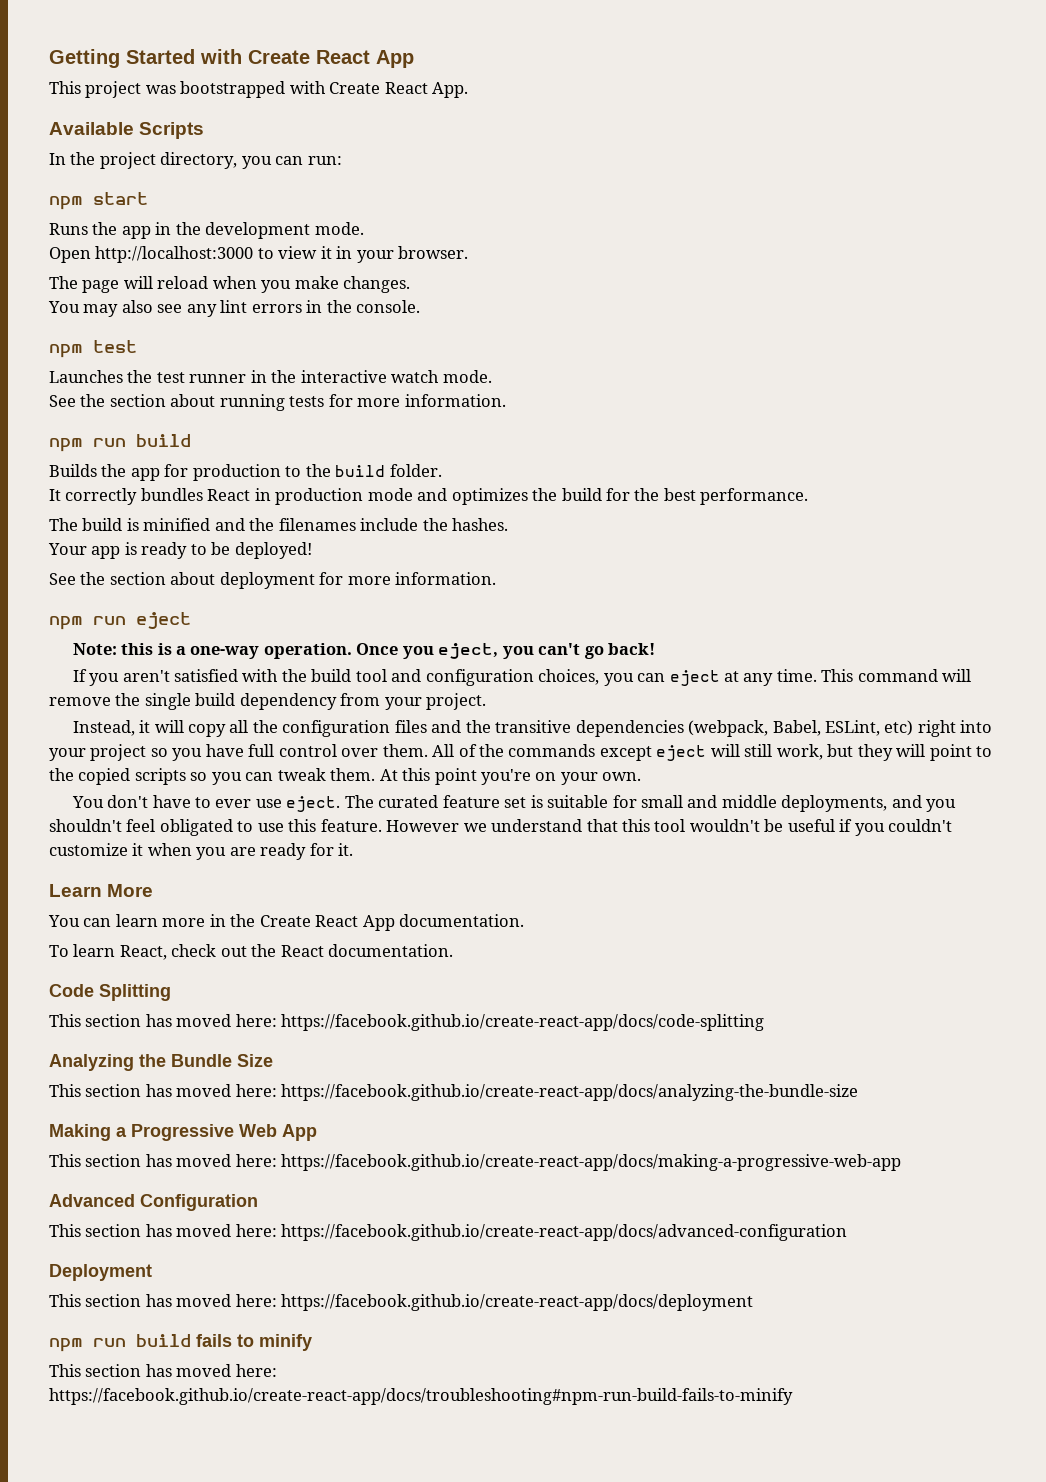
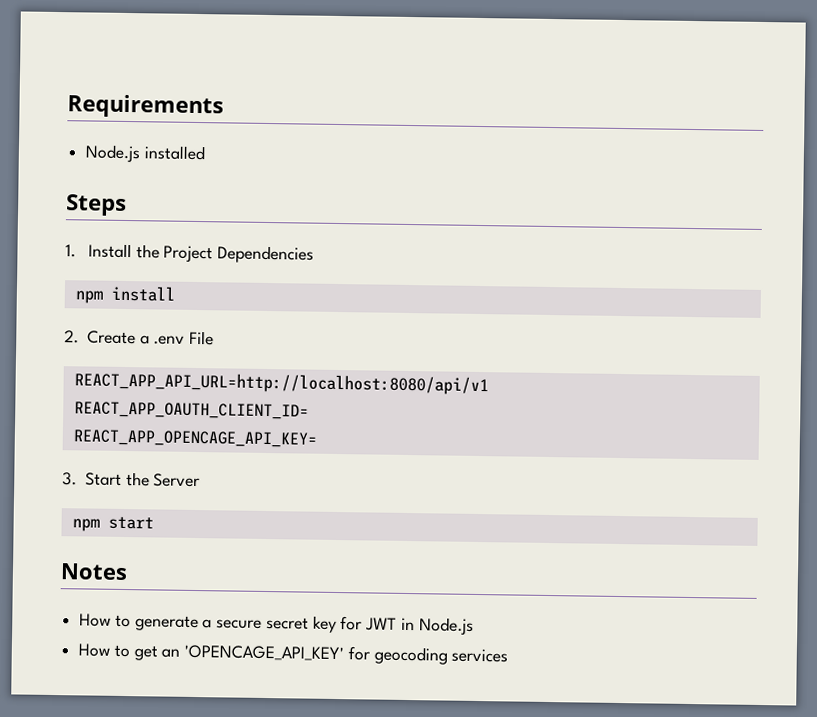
[49,49,414,68] [49,81,469,98] [49,122,205,139] [49,152,342,169] [49,192,148,210] [49,222,364,239] [49,246,469,263] [49,276,411,293] [48,300,421,317] [49,340,137,358] [49,370,492,383] [49,394,506,411] [49,434,191,452] [49,464,442,481] [49,488,809,505] [49,518,509,531] [48,542,312,559] [49,572,497,589] [49,612,191,630] [72,643,656,659] [72,669,972,686] [49,693,487,710] [72,720,993,737] [49,744,993,761] [49,768,642,785] [71,795,957,812] [49,819,953,836] [49,843,354,860] [49,884,154,897] [48,914,525,931] [49,944,454,960] [49,984,171,1001] [49,1014,765,1031] [49,1054,273,1071] [49,1084,859,1101] [49,1124,317,1141] [49,1154,902,1171] [49,1194,258,1211] [49,1224,848,1241] [49,1264,152,1281] [49,1294,754,1311] [49,1334,312,1352] [49,1364,277,1377] [49,1388,793,1405] Getting Started with Create React App // This project was bootstrapped with Create React App. // Available Scripts // In the project directory, you can run: // npm start // Runs the app in the development mode. // Open http://localhost:3000 to view it in your browser. // The page will reload when you make changes. // You may also see any lint errors in the console. // npm test // Launches the test runner in the interactive watch mode. // See the section about running tests for more information. // npm run build // Builds the app for production to the build folder. // It correctly bundles React in production mode and optimizes the build for the best performance. // The build is minified and the filenames include the hashes. // Your app is ready to be deployed! // See the section about deployment for more information. // npm run eject // Note: this is a one-way operation. Once you eject, you can't go back! // If you aren't satisfied with the build tool and configuration choices, you can eject at any time. This command will remove the single build dependency from your project. // Instead, it will copy all the configuration files and the transitive dependencies (webpack, Babel, ESLint, etc) right into your project so you have full control over them. All of the commands except eject will still work, but they will point to the copied scripts so you can tweak them. At this point you're on your own. // You don't have to ever use eject. The curated feature set is suitable for small and middle deployments, and you shouldn't feel obligated to use this feature. However we understand that this tool wouldn't be useful if you couldn't customize it when you are ready for it. // Learn More // You can learn more in the Create React App documentation. // To learn React, check out the React documentation. // Code Splitting // This section has moved here: https://facebook.github.io/create-react-app/docs/code-splitting // Analyzing the Bundle Size // This section has moved here: https://facebook.github.io/create-react-app/docs/analyzing-the-bundle-size // Making a Progressive Web App // This section has moved here: https://facebook.github.io/create-react-app/docs/making-a-progressive-web-app // Advanced Configuration // This section has moved here: https://facebook.github.io/create-react-app/docs/advanced-configuration // Deployment // This section has moved here: https://facebook.github.io/create-react-app/docs/deployment // npm run build fails to minify // This section has moved here: https://facebook.github.io/create-react-app/docs/troubleshooting#npm-run-build-fails-to-minify -> [67,94,224,119] [85,144,205,163] [65,194,127,216] [65,243,315,264] [74,285,175,304] [64,330,215,346] [73,371,489,396] [73,401,309,420] [72,429,317,448] [62,472,201,488] [71,516,154,532] [60,563,128,581] [79,613,474,635] [78,643,509,665] Requirements // Node.js installed // Steps // 1. Install the Project Dependencies // npm install // 2. Create a .env File // REACT_APP_API_URL=http://localhost:8080/api/v1 // REACT_APP_OAUTH_CLIENT_ID= // REACT_APP_OPENCAGE_API_KEY= // 3. Start the Server // npm start // Notes // How to generate a secure secret key for JWT in Node.js // How to get an 'OPENCAGE_API_KEY' for geocoding services

